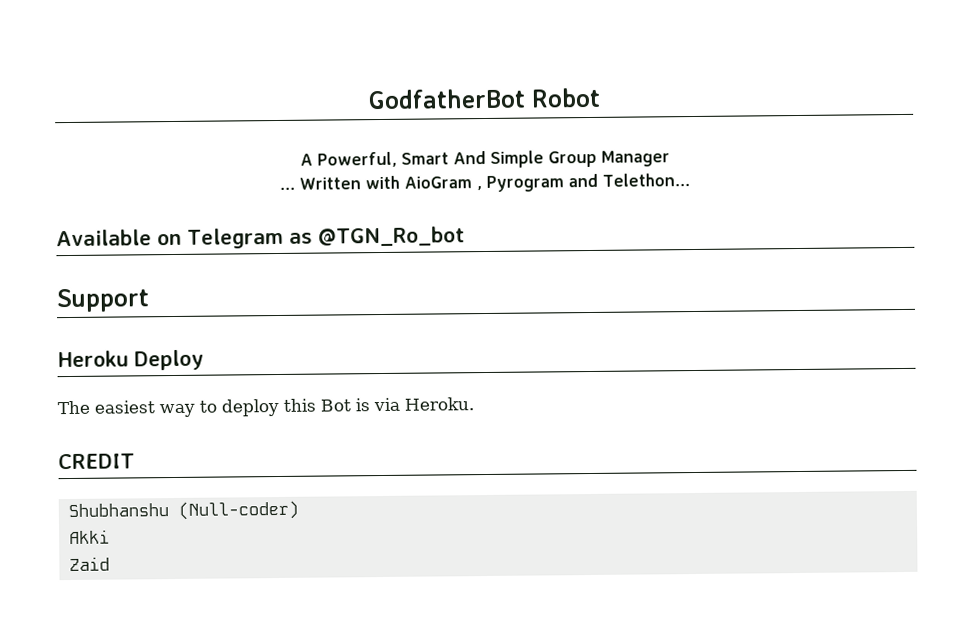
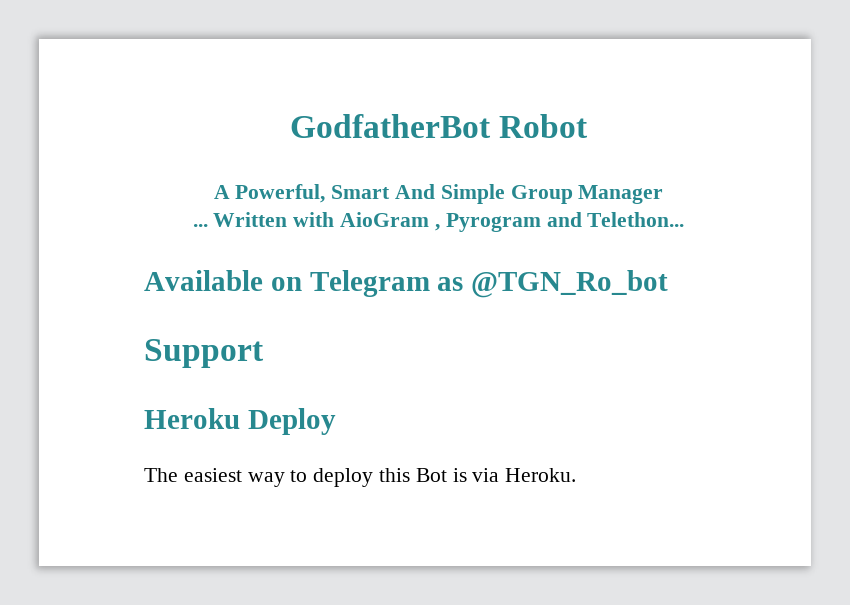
[58,453,135,470] [67,500,299,520] [68,529,110,545] [68,556,110,572] // CREDIT // Shubhanshu (Null-coder) // Akki // Zaid -> (577, 475) none

